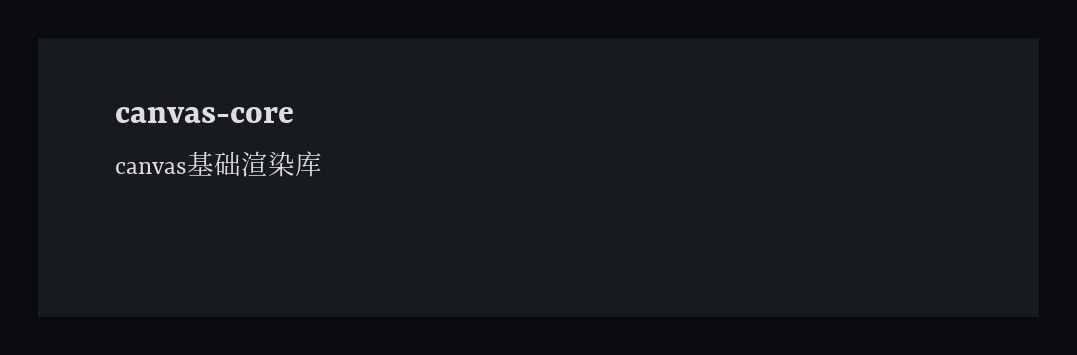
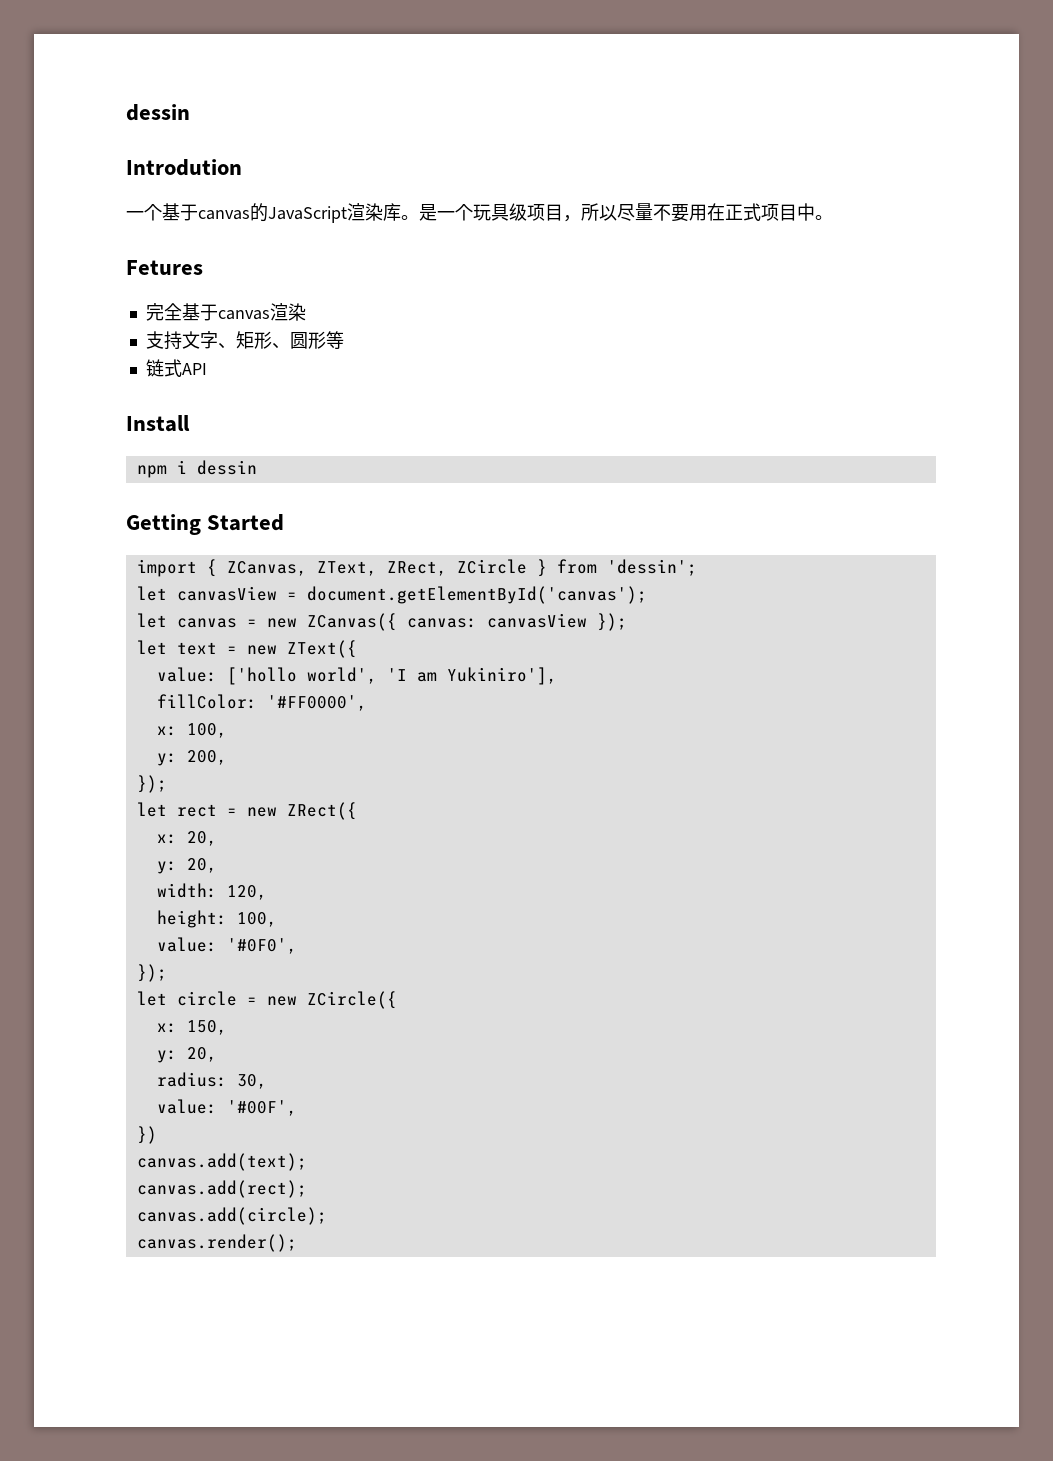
[115,107,294,123] [115,151,322,177] canvas-core // canvas基础渲染库 -> [126,104,190,121] [126,159,242,176] [126,203,833,223] [126,260,203,275] [145,303,306,321] [145,331,344,350] [145,359,207,377] [126,415,190,432] [136,460,257,478] [126,514,285,535] [136,559,697,577] [136,586,647,604] [136,613,627,631] [136,640,357,658] [156,667,557,685] [156,694,367,711] [156,723,227,738] [156,750,227,766] [136,775,167,793] [136,802,357,820] [156,831,217,846] [156,858,217,874] [156,883,267,900] [156,910,277,928] [156,937,297,954] [136,964,167,982] [136,991,397,1009] [156,1020,227,1035] [156,1047,217,1063] [156,1072,267,1089] [156,1099,297,1116] [136,1126,157,1144] [136,1153,307,1171] [136,1180,307,1198] [136,1207,327,1225] [136,1234,297,1252] dessin // Introdution // 一个基于canvas的JavaScript渲染库。是一个玩具级项目，所以尽量不要用在正式项目中。 // Fetures // 完全基于canvas渲染 // 支持文字、矩形、圆形等 // 链式API // Install // npm i dessin // Getting Started // import { ZCanvas, ZText, ZRect, ZCircle } from 'dessin'; // let canvasView = document.getElementById('canvas'); // let canvas = new ZCanvas({ canvas: canvasView }); // let text = new ZText({ // value: ['hollo world', 'I am Yukiniro'], // fillColor: '#FF0000', // x: 100, // y: 200, // }); // let rect = new ZRect({ // x: 20, // y: 20, // width: 120, // height: 100, // value: '#0F0', // }); // let circle = new ZCircle({ // x: 150, // y: 20, // radius: 30, // value: '#00F', // }) // canvas.add(text); // canvas.add(rect); // canvas.add(circle); // canvas.render();

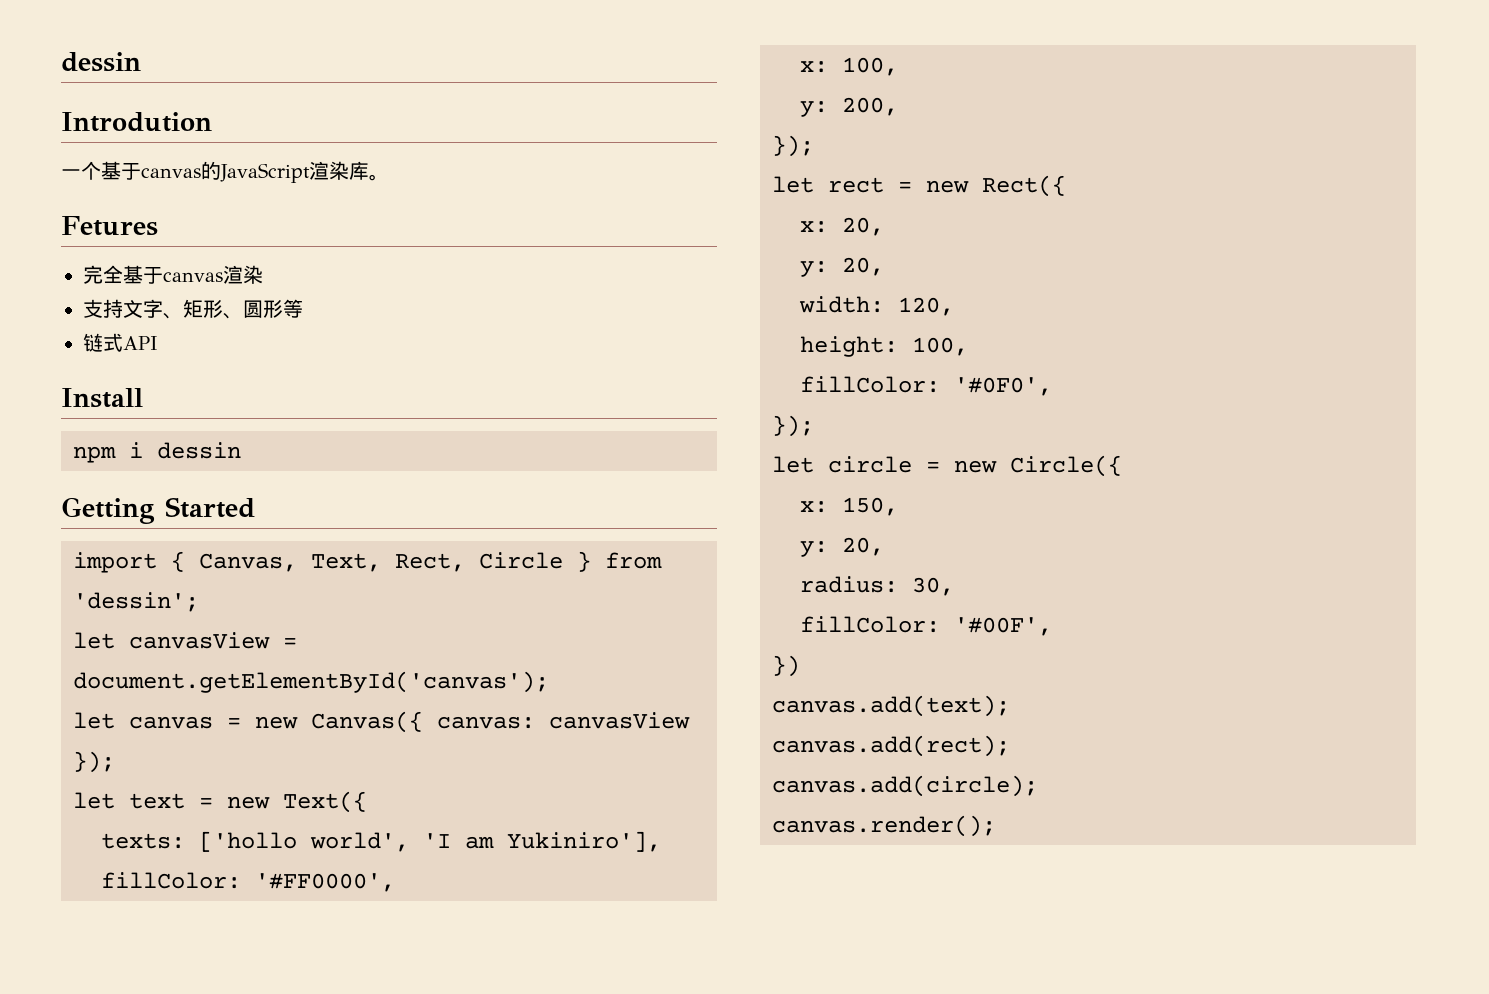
[419,203,833,222] 是一个玩具级项目，所以尽量不要用在正式项目中。 -> (389, 177) none
[226,559,527,576] ZCanvas, ZText, ZRect, ZCircle -> [199,552,563,572] Canvas, Text, Rect, Circle
[306,613,397,631] ZCanvas({ -> [311,711,423,733] Canvas({
[286,640,357,658] [156,667,217,682] ZText({ // value: -> [283,791,367,813] [101,833,185,849] Text({ // texts:
[286,802,357,820] ZRect({ -> [982,175,1066,197] Rect({
[156,937,217,952] value: -> [800,376,940,393] fillColor:
[306,991,397,1009] ZCircle({ -> [1010,455,1122,477] Circle({
[156,1099,217,1114] value: -> [800,616,940,633] fillColor:

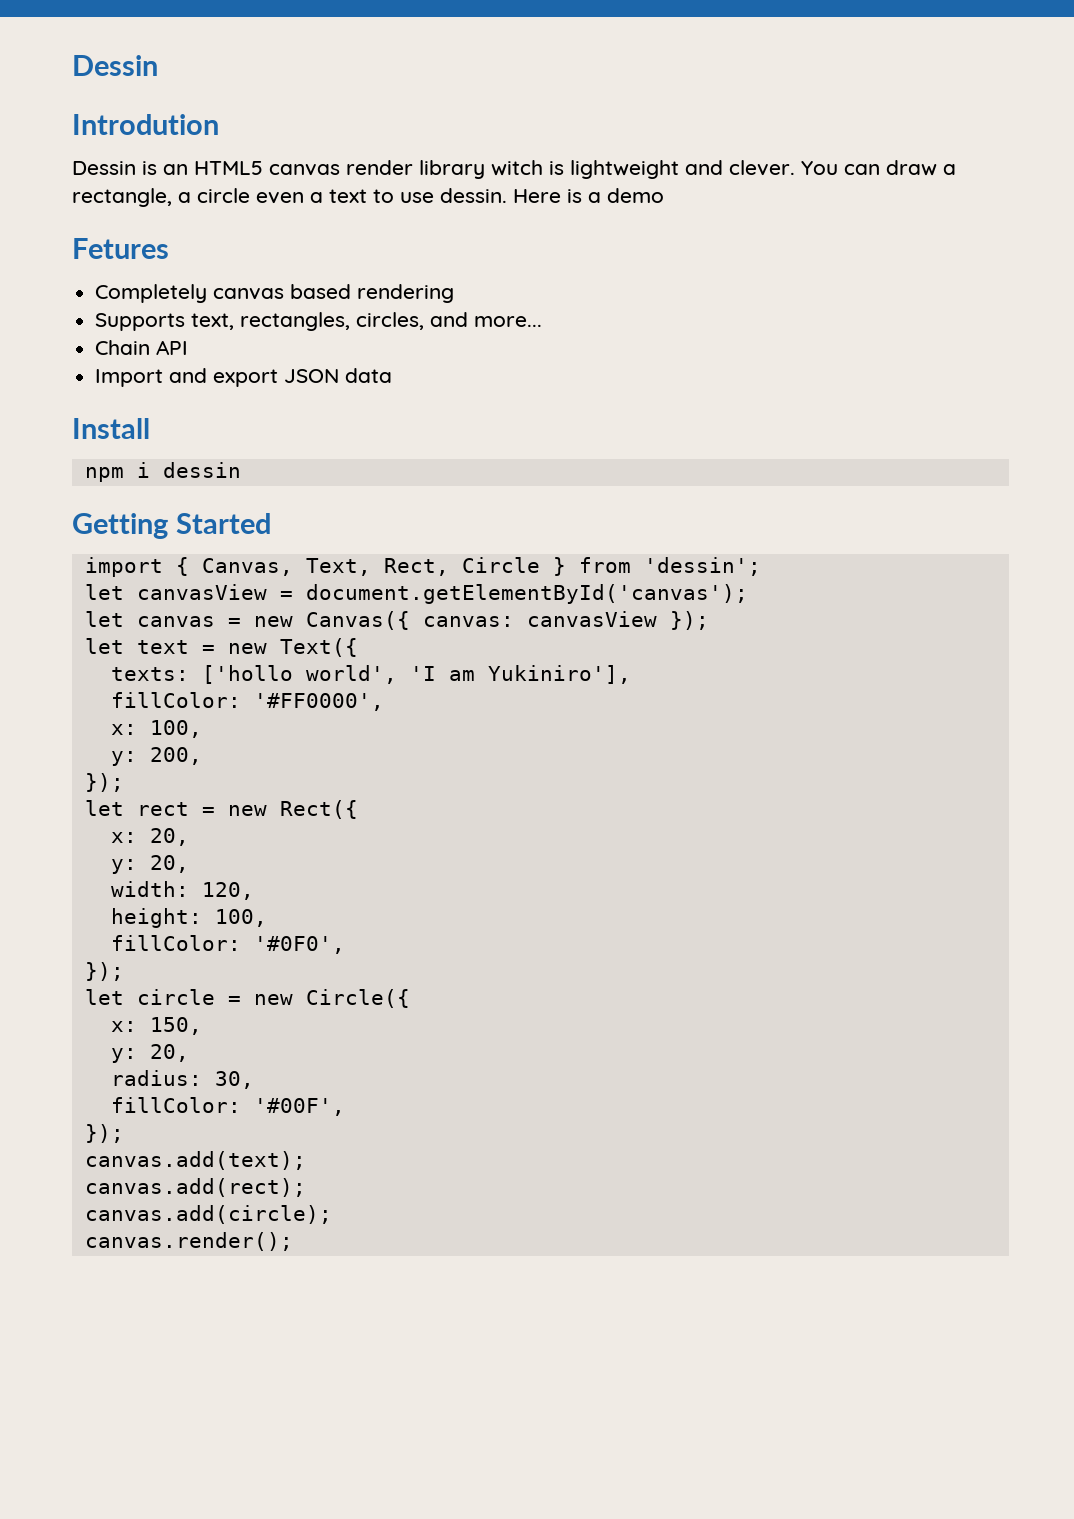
[61,52,141,72] dessin -> [72,55,158,76] Dessin
[61,161,389,183] [61,216,158,236] [83,265,263,284] [83,299,303,319] [83,333,158,352] 一个基于canvas的JavaScript渲染库。 // Fetures // 完全基于canvas渲染 // 支持文字、矩形、圆形等 // 链式API -> [72,160,956,179] [72,188,664,207] [72,238,169,259] [95,284,455,303] [95,312,543,331] [95,340,189,355] [95,368,393,387] Dessin is an HTML5 canvas render library witch is lightweight and clever. You can draw a rectangle, a circle even a text to use dessin. Here is a demo // Fetures // Completely canvas based rendering // Supports text, rectangles, circles, and more... // Chain API // Import and export JSON data
[772,655,800,677] }) -> [84,1124,124,1143] });

